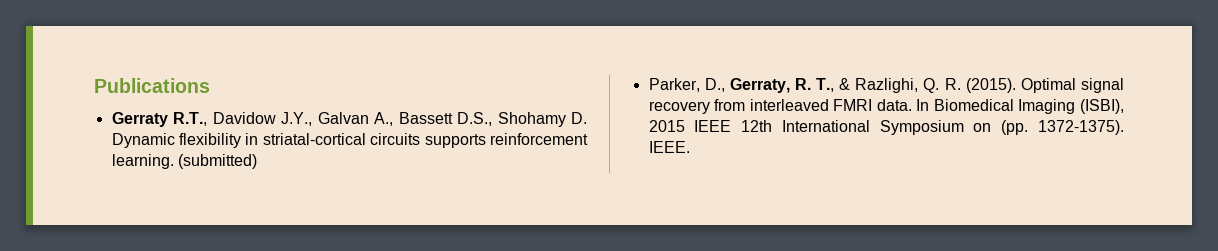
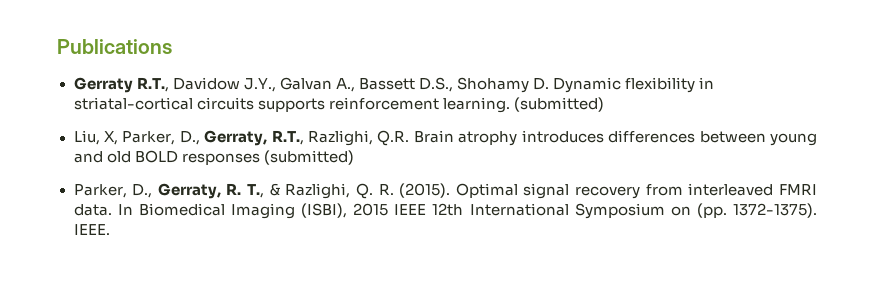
(257, 161) none -> [73,130,817,146] [73,150,354,165] // Liu, X, Parker, D., Gerraty, R.T., Razlighi, Q.R. Brain atrophy introduces differences between young and old BOLD responses (submitted)

